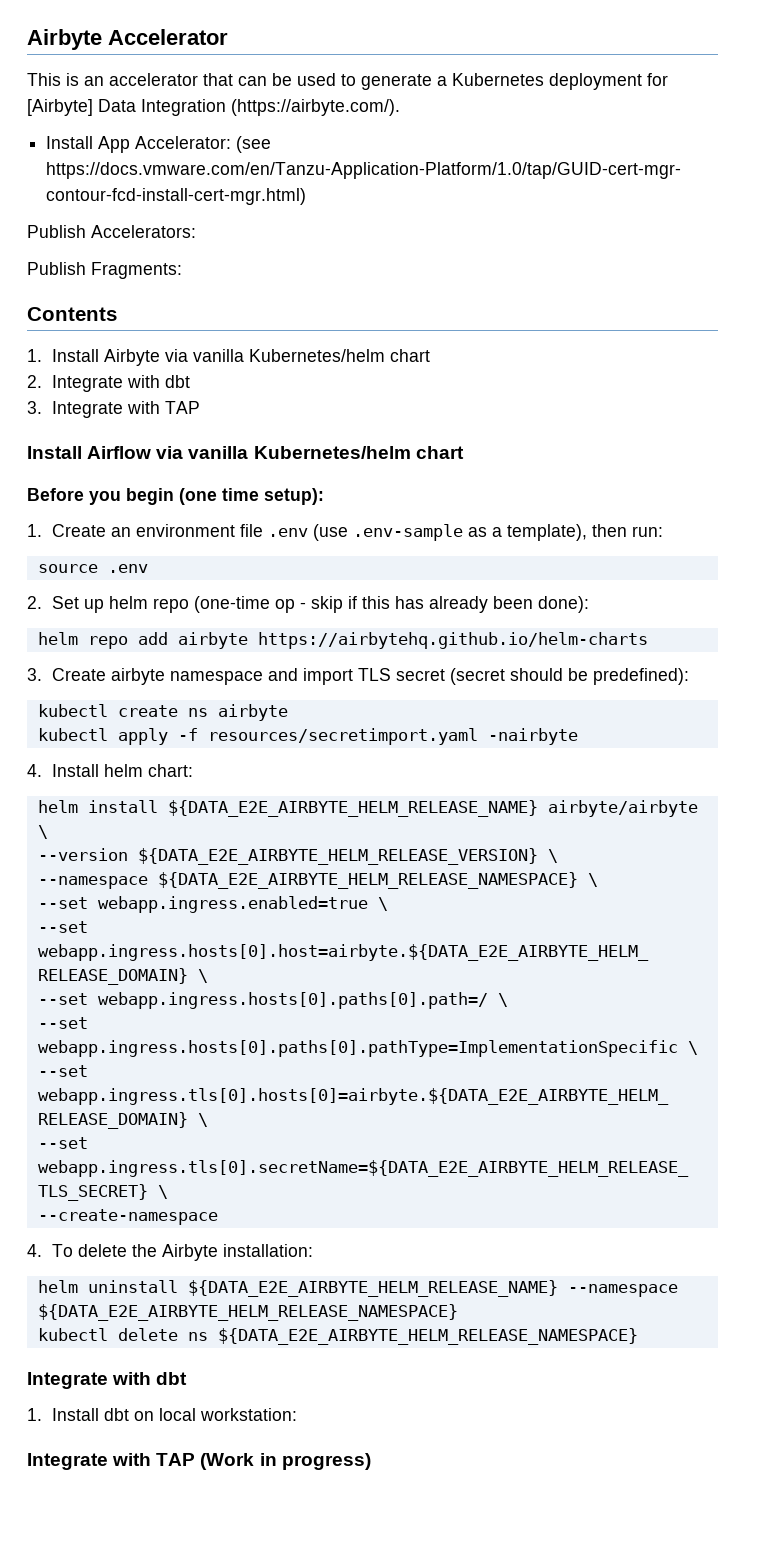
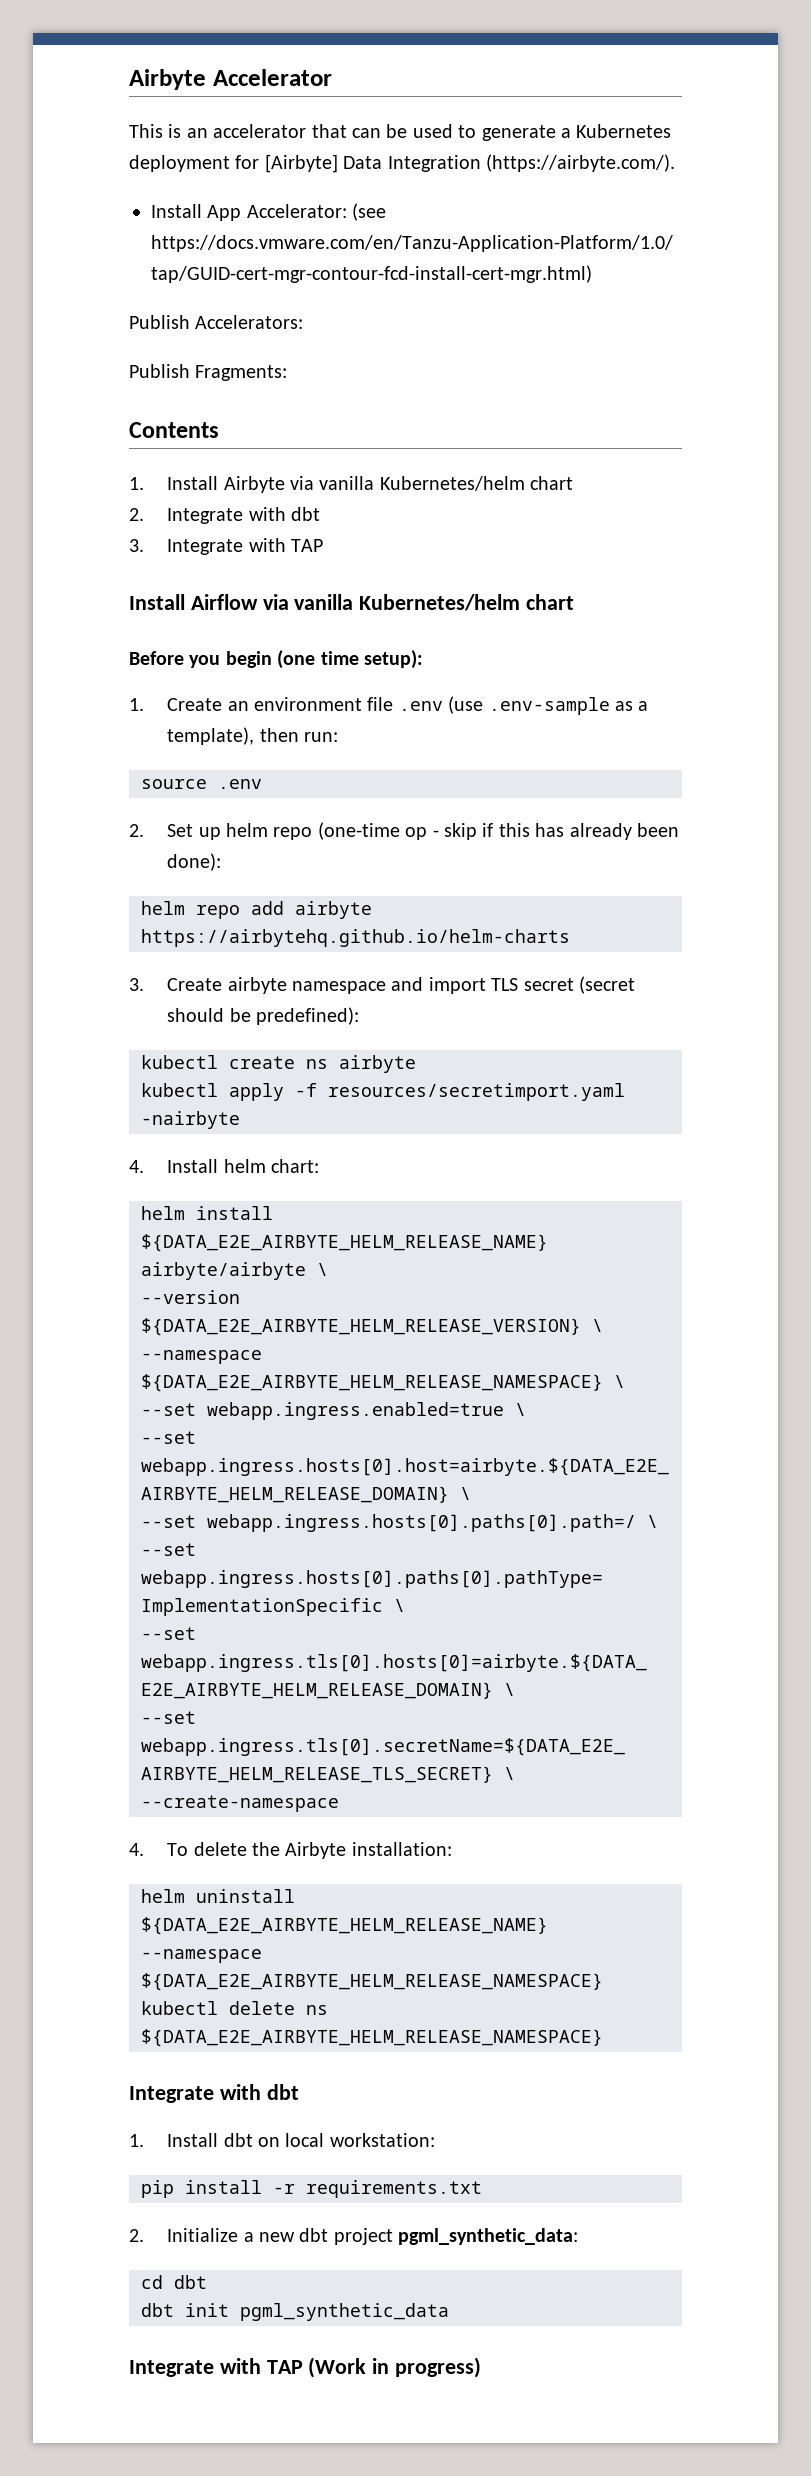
(297, 1414) none -> [141,2180,482,2198] [129,2228,579,2245] [141,2275,207,2289] [141,2303,449,2321] // pip install -r requirements.txt // 2. Initialize a new dbt project pgml_synthetic_data: // cd dbt // dbt init pgml_synthetic_data

